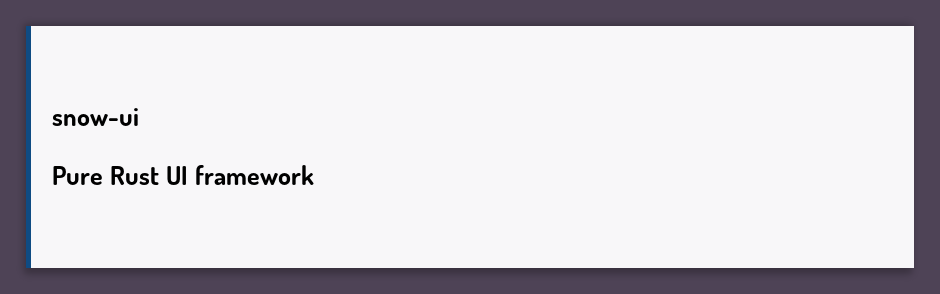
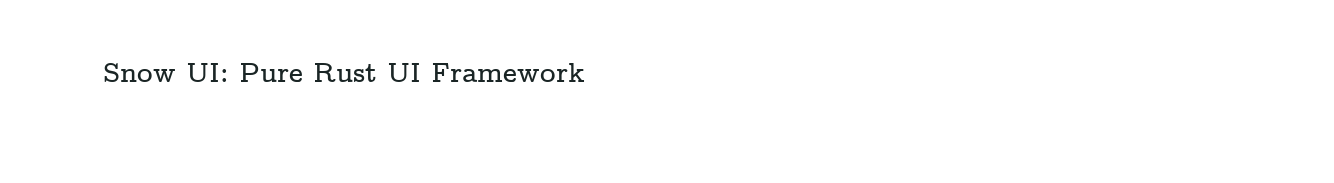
[52,108,139,126] snow-ui // -> [103,63,229,82] Snow UI:
[195,165,315,185] framework -> [431,63,585,82] Framework

